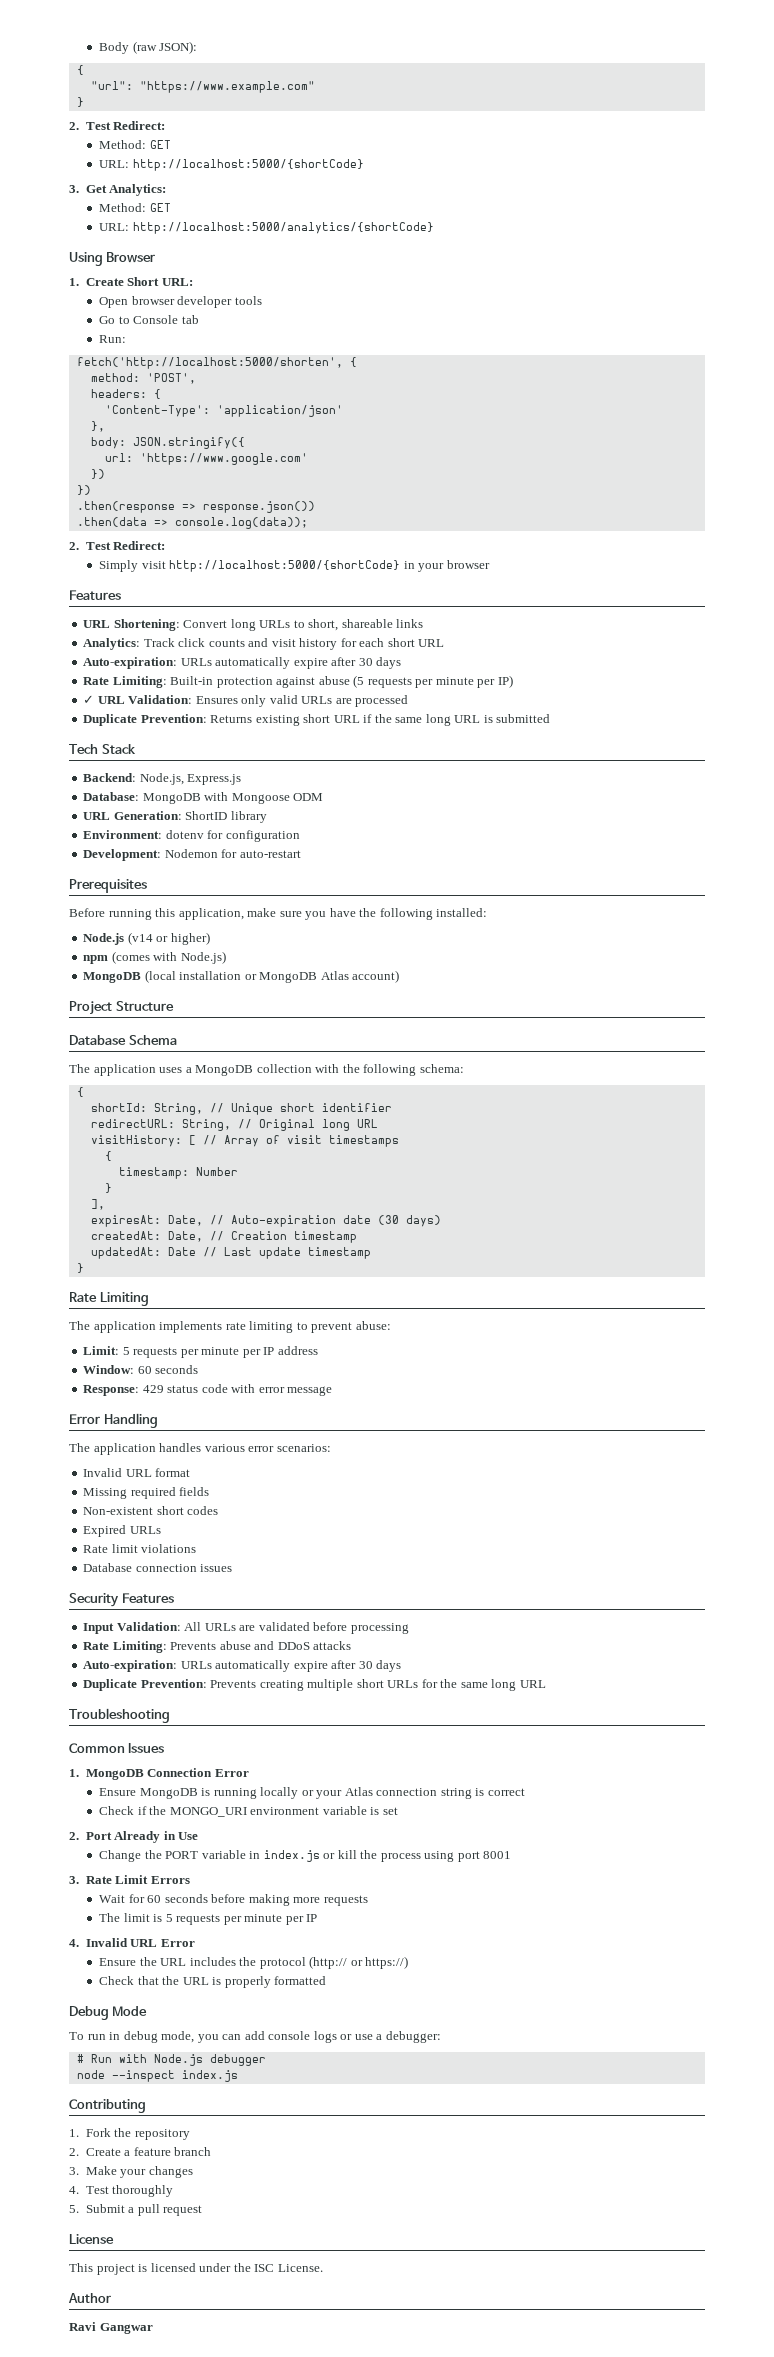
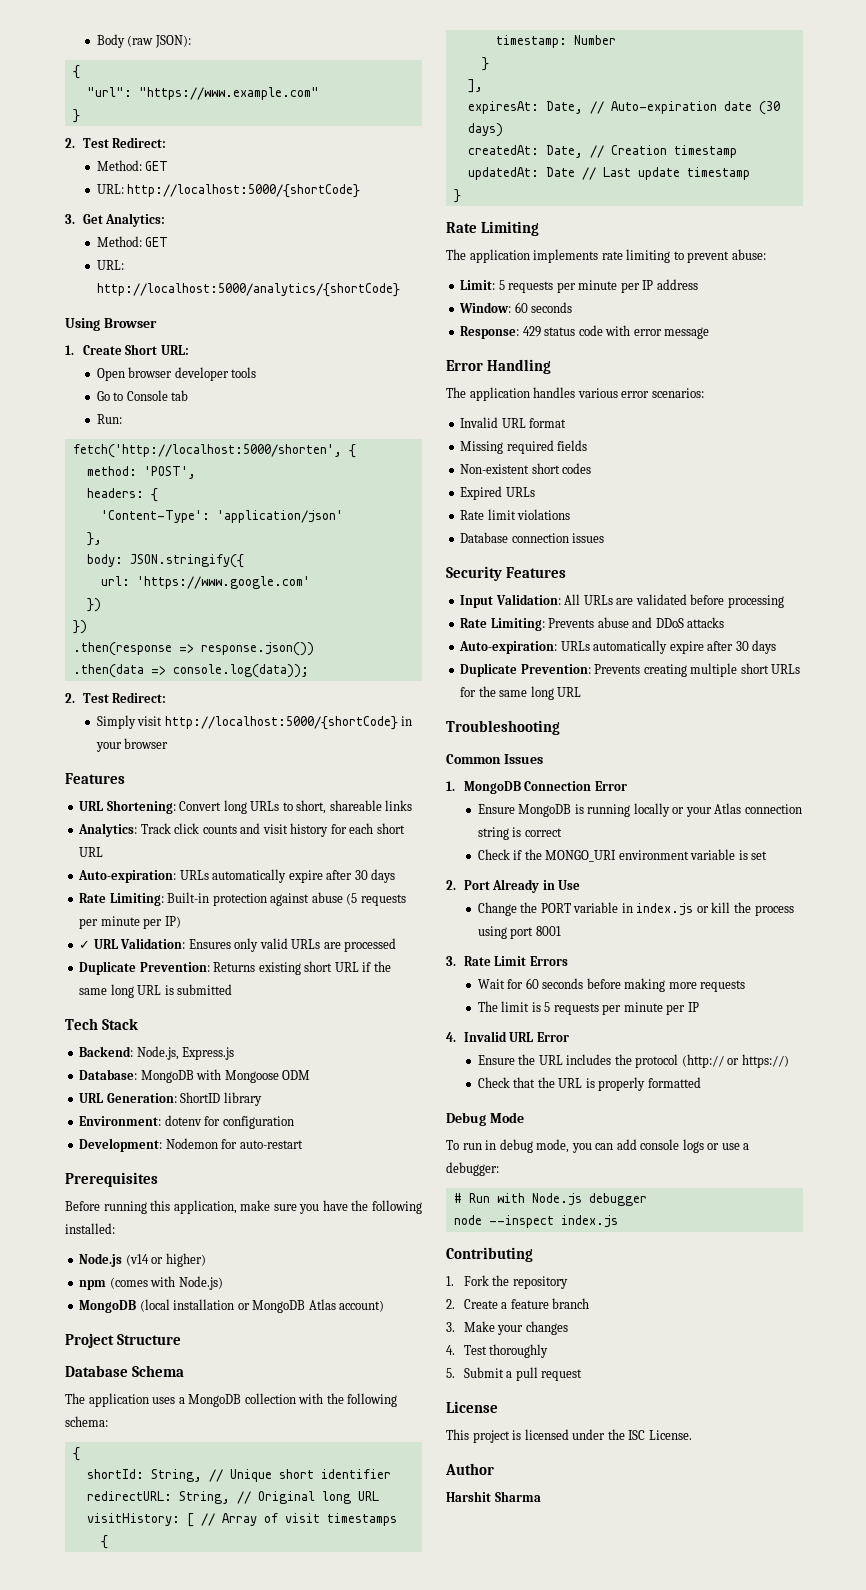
[69,2322,153,2334] Ravi Gangwar -> [446,1491,541,1502] Harshit Sharma

